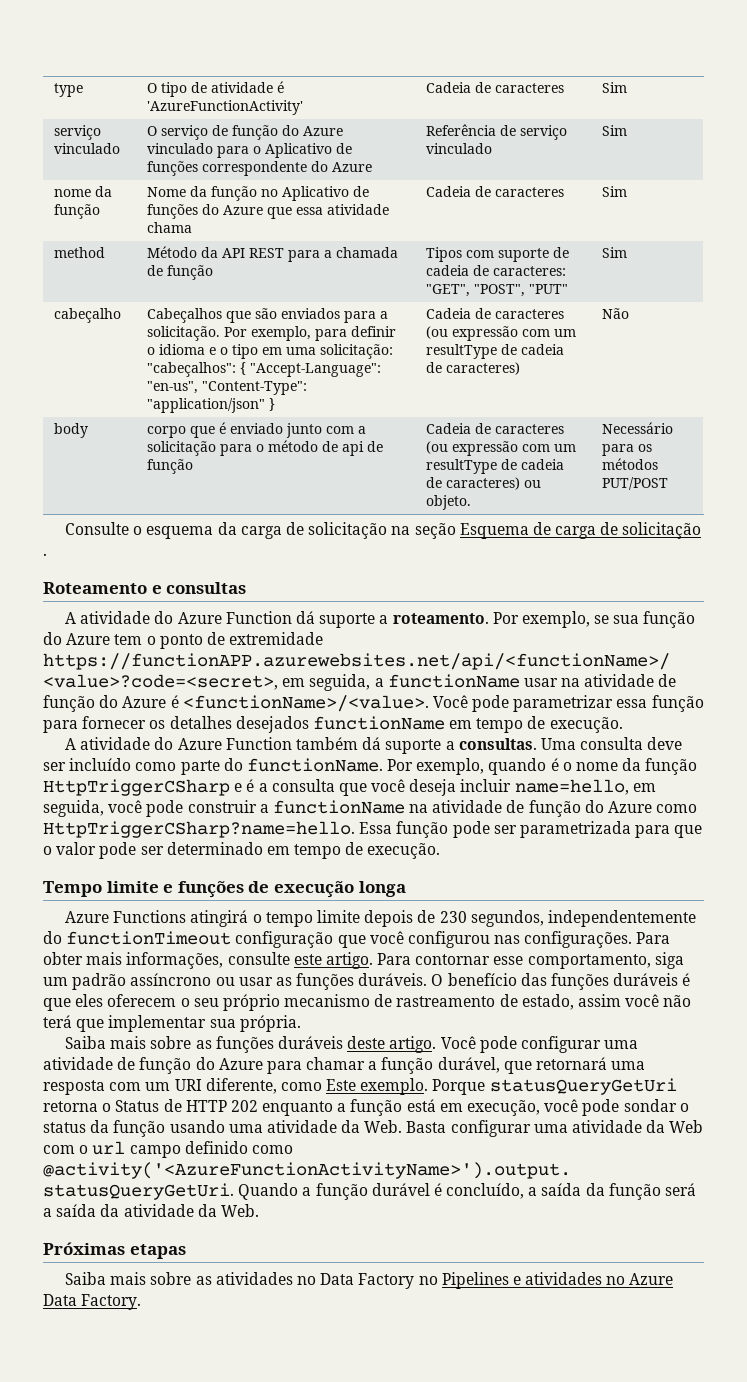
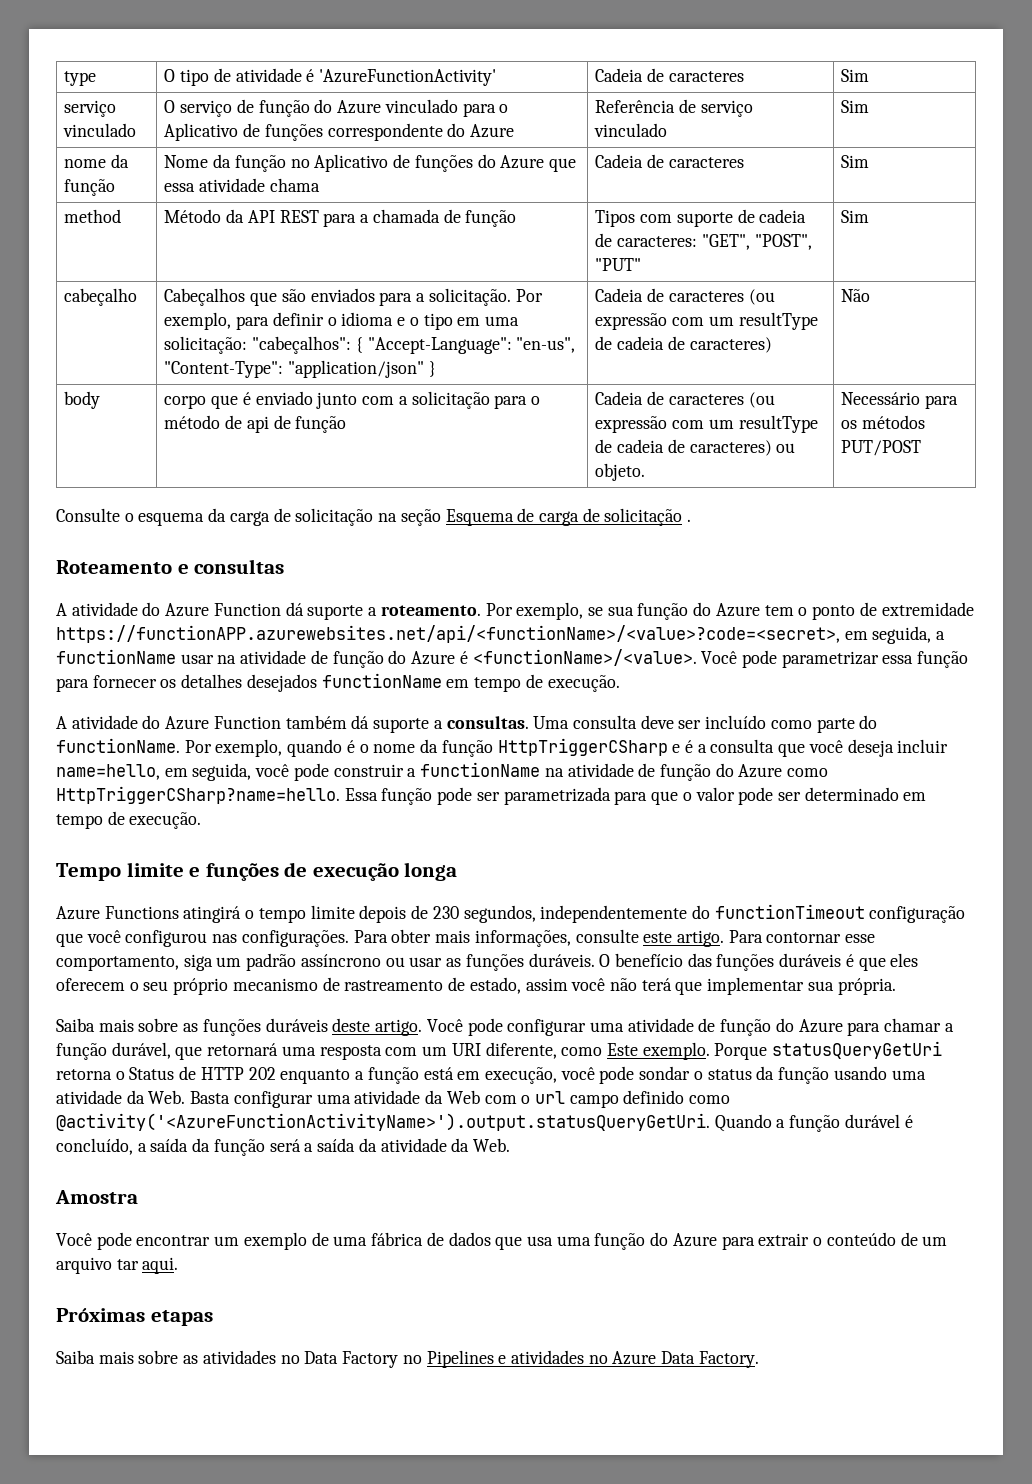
(259, 1210) none -> [55,1190,138,1204] [56,1232,948,1250] [56,1257,179,1274] // Amostra // Você pode encontrar um exemplo de uma fábrica de dados que usa uma função do Azure para extrair o conteúdo de um arquivo tar aqui.

